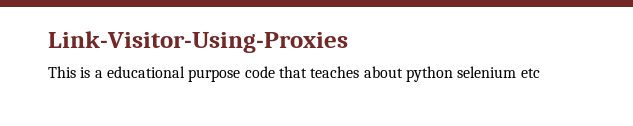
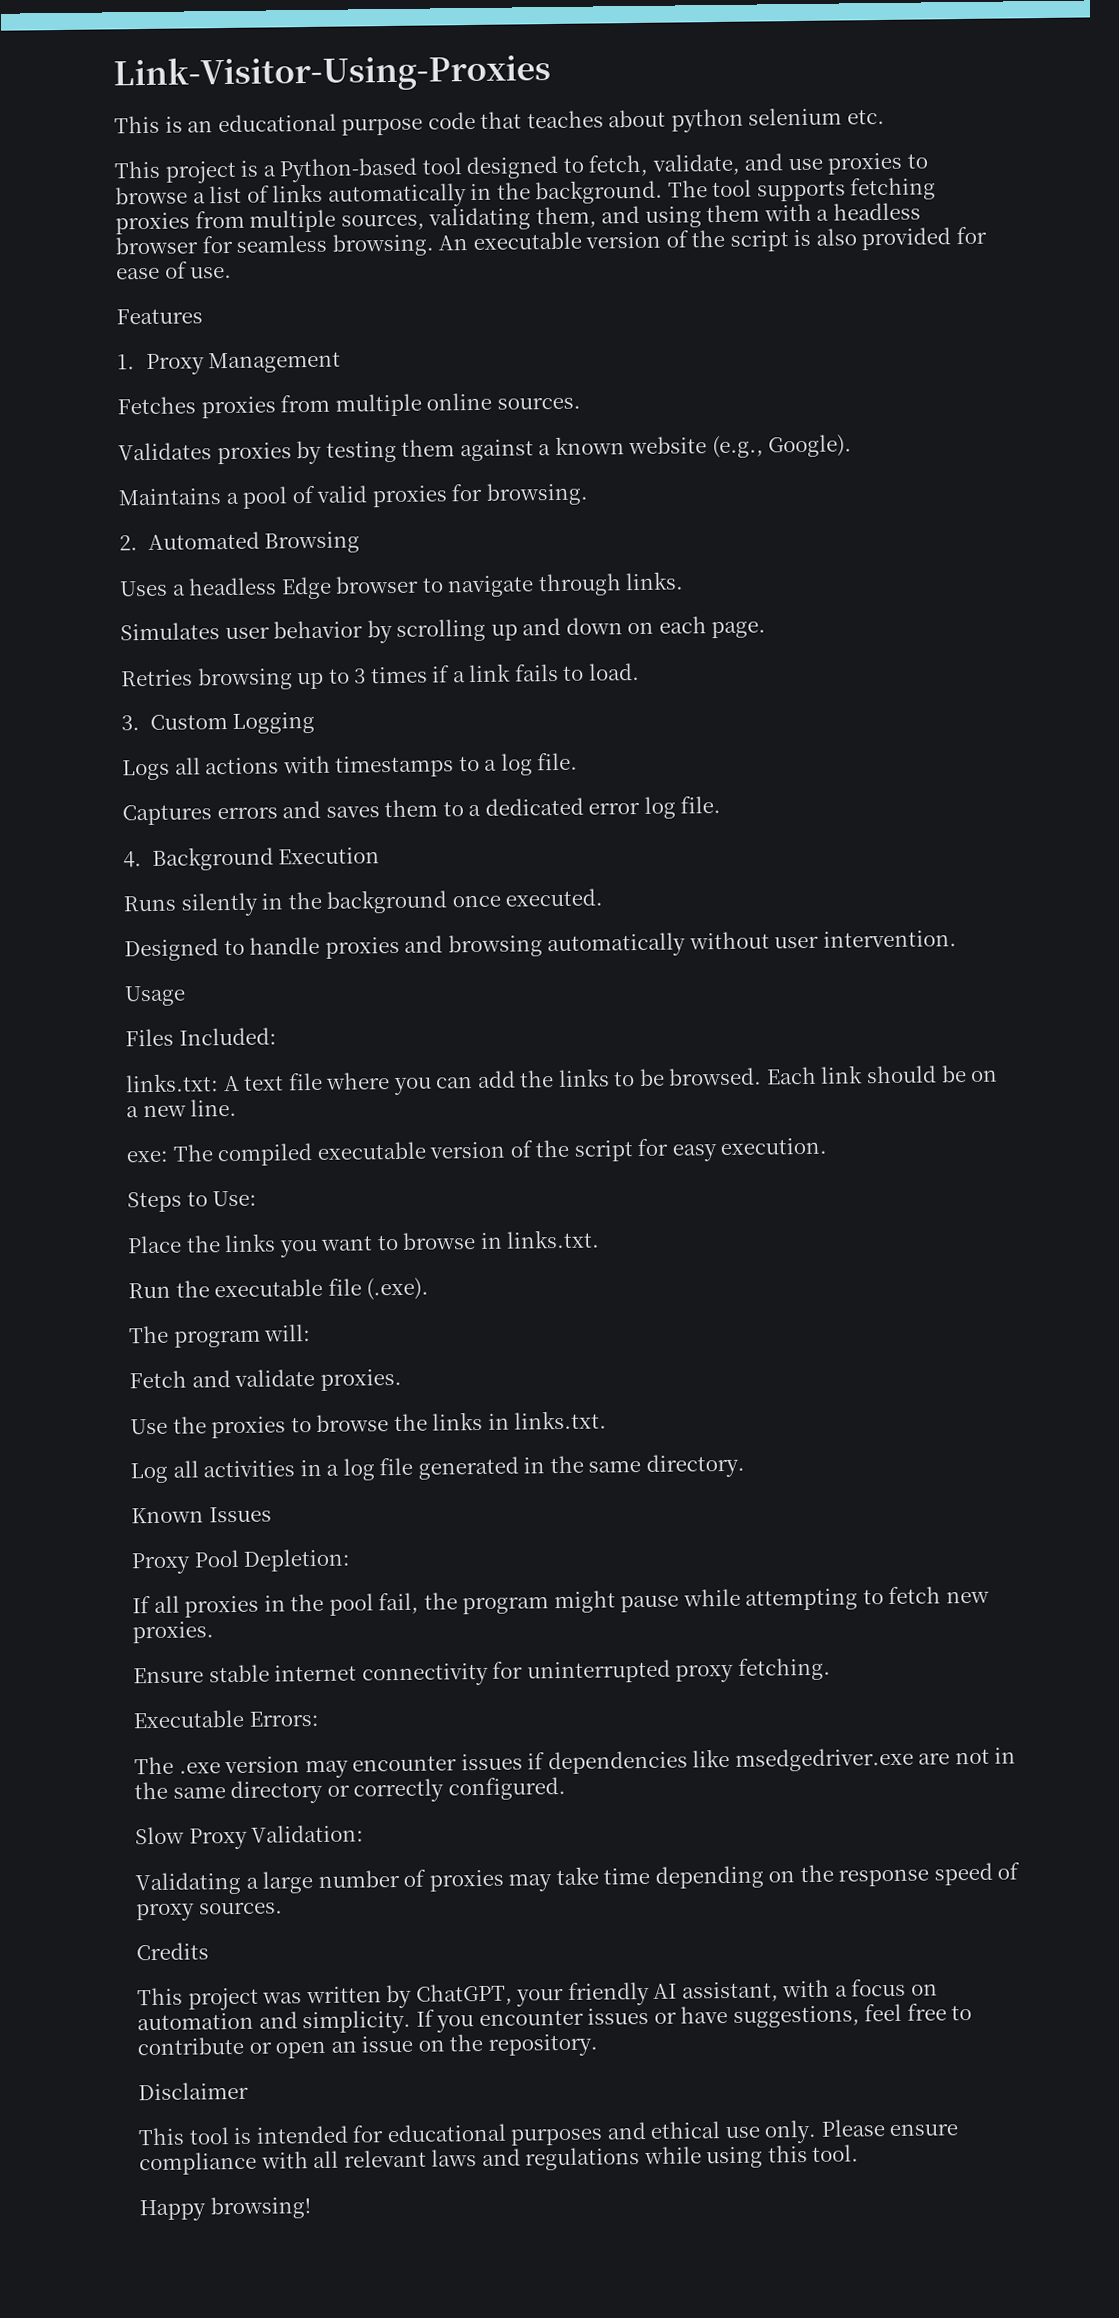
[94,70,103,78] a -> [187,120,214,133] an
[520,68,540,78] etc -> [846,108,885,125] [114,152,928,184] [115,177,937,208] [115,202,921,235] [115,226,987,257] [116,261,233,280] [116,308,203,325] [117,351,342,376] [117,392,581,419] [118,434,853,465] [118,482,589,509] [119,531,361,554] [119,571,685,600] [120,616,767,644] [120,662,640,691] [121,711,316,734] [122,752,579,781] [122,795,722,826] [123,846,381,871] [123,888,604,917] [124,930,957,962] [124,985,186,1007] [125,1027,277,1047] [125,1065,999,1096] [126,1098,238,1118] [126,1137,828,1167] [127,1190,258,1213] [127,1229,601,1258] [128,1277,430,1301] [129,1324,312,1348] [129,1368,402,1391] [130,1410,608,1439] [130,1453,745,1484] [131,1506,272,1524] [131,1548,352,1575] [132,1586,991,1618] [132,1621,214,1644] [133,1657,831,1687] [133,1709,319,1729] [134,1747,1017,1779] [134,1776,566,1805] [135,1824,365,1850] [135,1862,1021,1896] [136,1901,283,1922] [136,1942,209,1961] [137,1978,938,2011] [137,2003,973,2035] [137,2033,598,2059] [138,2081,249,2101] [138,2119,959,2146] [139,2144,860,2176] [139,2196,311,2222] etc. // This project is a Python-based tool designed to fetch, validate, and use proxies to browse a list of links automatically in the background. The tool supports fetching proxies from multiple sources, validating them, and using them with a headless browser for seamless browsing. An executable version of the script is also provided for ease of use. // Features // 1. Proxy Management // Fetches proxies from multiple online sources. // Validates proxies by testing them against a known website (e.g., Google). // Maintains a pool of valid proxies for browsing. // 2. Automated Browsing // Uses a headless Edge browser to navigate through links. // Simulates user behavior by scrolling up and down on each page. // Retries browsing up to 3 times if a link fails to load. // 3. Custom Logging // Logs all actions with timestamps to a log file. // Captures errors and saves them to a dedicated error log file. // 4. Background Execution // Runs silently in the background once executed. // Designed to handle proxies and browsing automatically without user intervention. // Usage // Files Included: // links.txt: A text file where you can add the links to be browsed. Each link should be on a new line. // exe: The compiled executable version of the script for easy execution. // Steps to Use: // Place the links you want to browse in links.txt. // Run the executable file (.exe). // The program will: // Fetch and validate proxies. // Use the proxies to browse the links in links.txt. // Log all activities in a log file generated in the same directory. // Known Issues // Proxy Pool Depletion: // If all proxies in the pool fail, the program might pause while attempting to fetch new proxies. // Ensure stable internet connectivity for uninterrupted proxy fetching. // Executable Errors: // The .exe version may encounter issues if dependencies like msedgedriver.exe are not in the same directory or correctly configured. // Slow Proxy Validation: // Validating a large number of proxies may take time depending on the response speed of proxy sources. // Credits // This project was written by ChatGPT, your friendly AI assistant, with a focus on automation and simplicity. If you encounter issues or have suggestions, feel free to contribute or open an issue on the repository. // Disclaimer // This tool is intended for educational purposes and ethical use only. Please ensure compliance with all relevant laws and regulations while using this tool. // Happy browsing!

